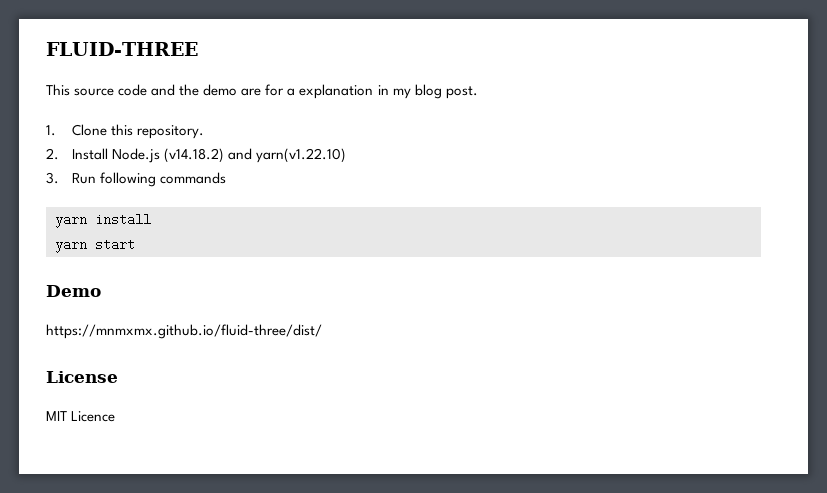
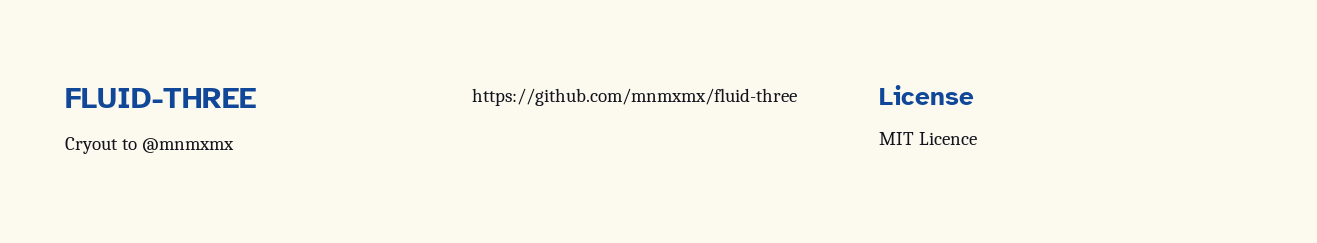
[46,84,478,99] [46,124,204,139] [46,148,346,163] [46,172,226,187] [55,213,151,228] [55,238,135,253] [46,285,101,297] [46,324,322,339] This source code and the demo are for a explanation in my blog post. // 1. Clone this repository. // 2. Install Node.js (v14.18.2) and yarn(v1.22.10) // 3. Run following commands // yarn install // yarn start // Demo // https://mnmxmx.github.io/fluid-three/dist/ -> [65,137,235,154] [472,88,797,106] Cryout to @mnmxmx https://github.com/mnmxmx/fluid-three

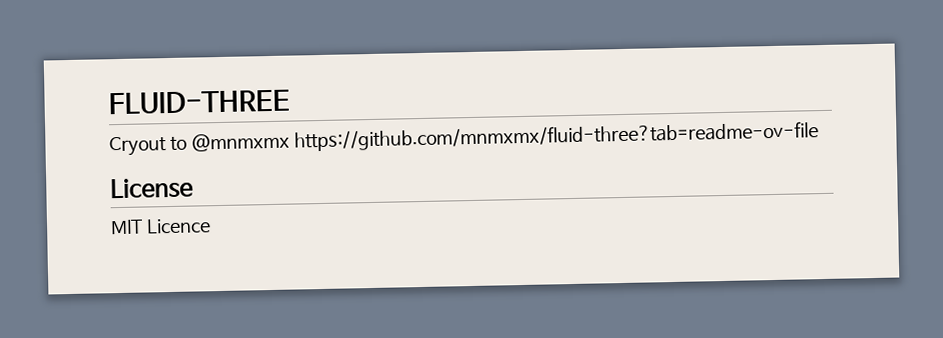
[472,88,797,106] https://github.com/mnmxmx/fluid-three -> [293,121,819,152] https://github.com/mnmxmx/fluid-three?tab=readme-ov-file

